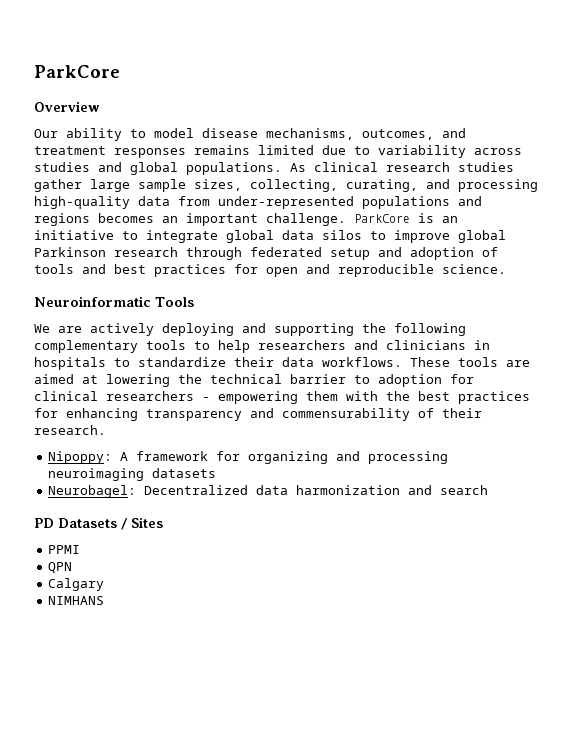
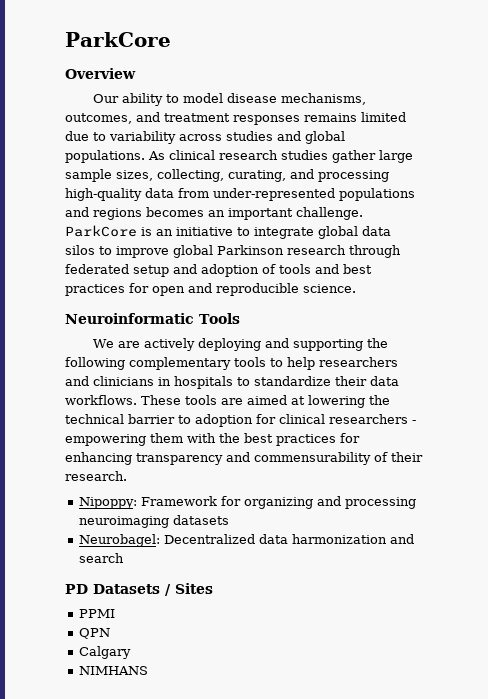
[120,451,209,461] A framework -> [140,496,217,506] Framework

